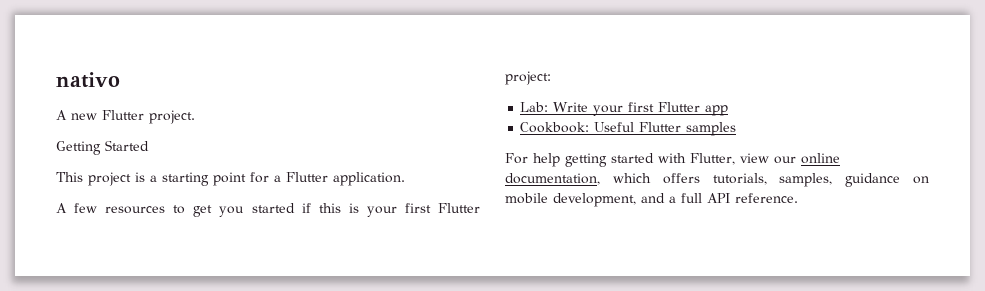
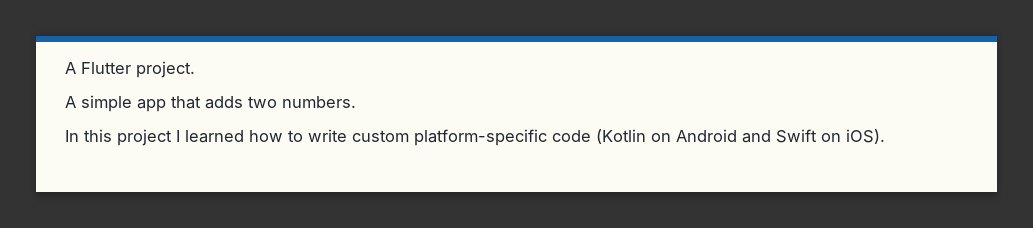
[56,72,120,88] [56,110,97,120] nativo // A new -> [65,62,76,74] A
[56,140,149,155] [56,172,405,186] [56,203,480,217] [505,71,551,85] [520,102,729,116] [520,122,737,136] [505,153,840,167] [505,173,929,187] [505,193,798,207] Getting Started // This project is a starting point for a Flutter application. // A few resources to get you started if this is your first Flutter project: // Lab: Write your first Flutter app // Cookbook: Useful Flutter samples // For help getting started with Flutter, view our online documentation, which offers tutorials, samples, guidance on mobile development, and a full API reference. -> [65,95,356,112] [65,129,885,146] A simple app that adds two numbers. // In this project I learned how to write custom platform-specific code (Kotlin on Android and Swift on iOS).

